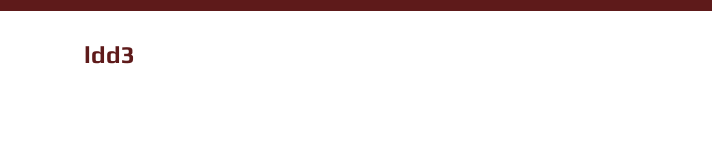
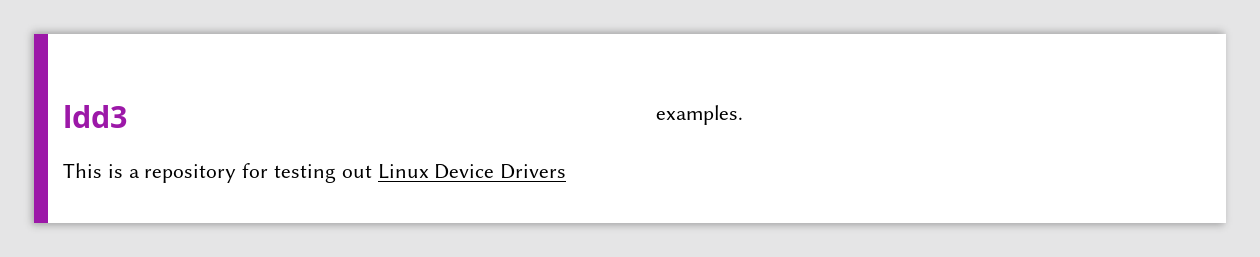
(135, 55) none -> [63,163,567,183] [656,105,743,125] // This is a repository for testing out Linux Device Drivers examples.

